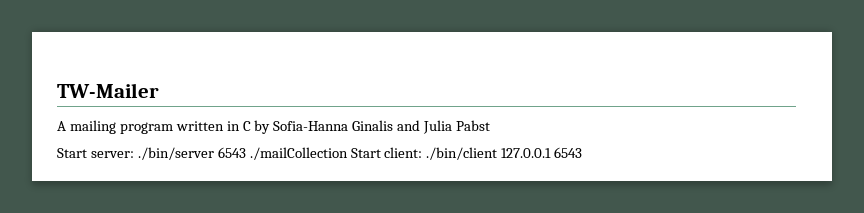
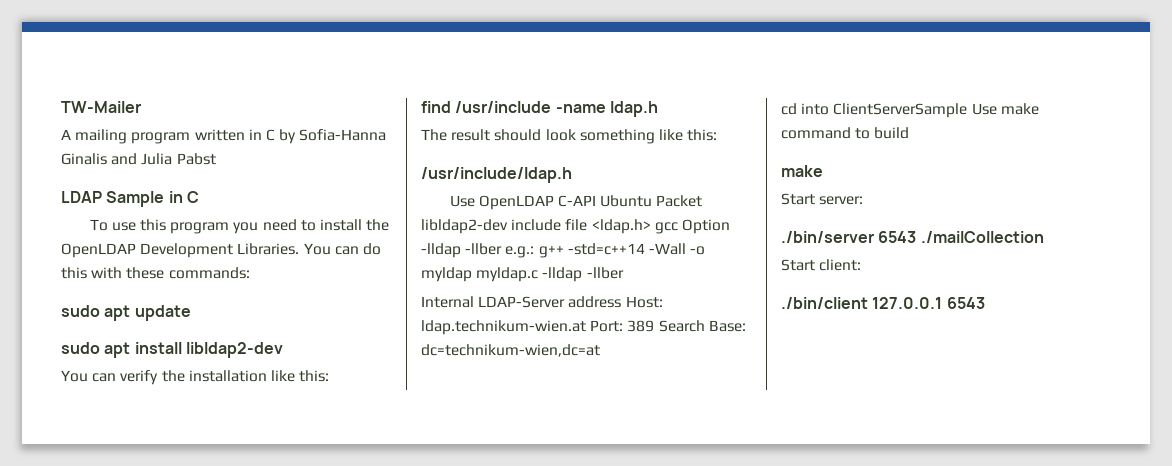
(491, 125) none -> [61,191,199,207] [89,219,390,234] [61,243,381,258] [61,267,250,279] [61,305,191,321] [61,342,283,358] [61,370,330,385] [421,101,658,117] [421,129,718,144] [421,167,572,183] [449,195,703,210] [421,219,730,234] [421,243,706,258] [421,267,624,282] [421,296,663,308] [421,320,746,335] [421,344,600,357] [781,103,1039,118] [781,127,910,139] [781,165,823,177] // LDAP Sample in C // To use this program you need to install the OpenLDAP Development Libraries. You can do this with these commands: // sudo apt update // sudo apt install libldap2-dev // You can verify the installation like this: // find /usr/include -name ldap.h // The result should look something like this: // /usr/include/ldap.h // Use OpenLDAP C-API Ubuntu Packet libldap2-dev include file <ldap.h> gcc Option -lldap -llber e.g.: g++ -std=c++14 -Wall -o myldap myldap.c -lldap -llber // Internal LDAP-Server address Host: ldap.technikum-wien.at Port: 389 Search Base: dc=technikum-wien,dc=at // cd into ClientServerSample Use make command to build // make
(134, 154) none -> (864, 200) //
(348, 153) none -> (1044, 237) //
(423, 152) none -> (862, 265) //

